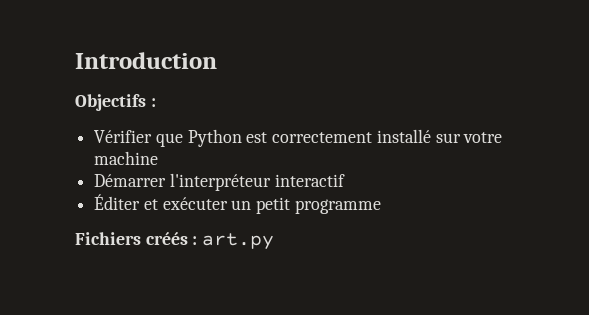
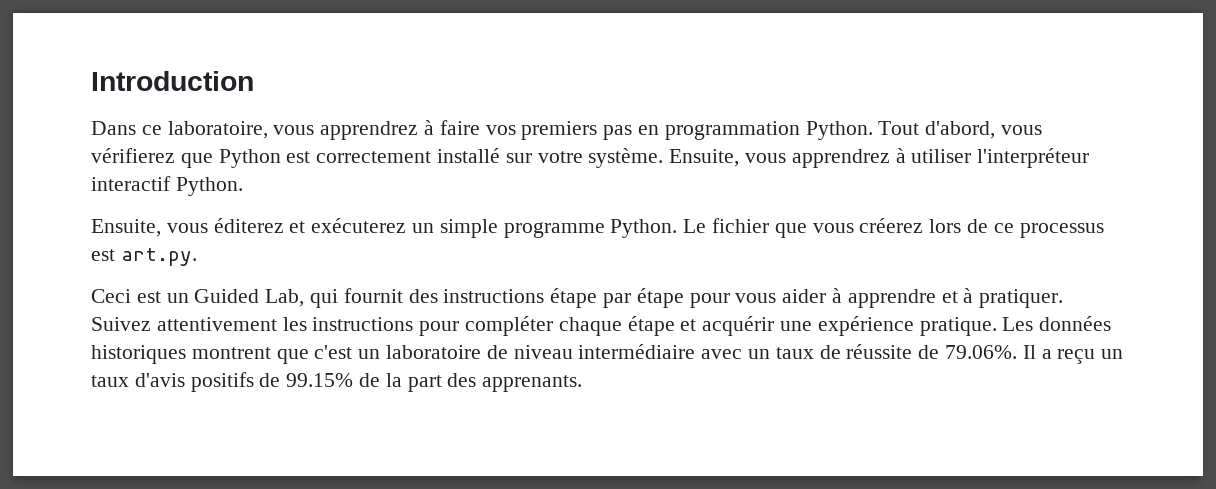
[75,94,156,111] [94,130,153,143] Objectifs : // Vérifier -> [91,120,1043,140] [91,148,175,163] Dans ce laboratoire, vous apprendrez à faire vos premiers pas en programmation Python. Tout d'abord, vous vérifierez
[94,151,159,165] [94,173,345,191] [94,194,381,214] [75,232,275,250] machine // Démarrer l'interpréteur interactif // Éditer et exécuter un petit programme // Fichiers créés : art.py -> [588,148,1090,168] [91,176,243,196] [91,218,1104,238] [91,248,197,266] [91,288,1064,308] [91,316,1112,336] [91,344,1124,364] [91,372,583,392] système. Ensuite, vous apprendrez à utiliser l'interpréteur interactif Python. // Ensuite, vous éditerez et exécuterez un simple programme Python. Le fichier que vous créerez lors de ce processus est art.py. // Ceci est un Guided Lab, qui fournit des instructions étape par étape pour vous aider à apprendre et à pratiquer. Suivez attentivement les instructions pour compléter chaque étape et acquérir une expérience pratique. Les données historiques montrent que c'est un laboratoire de niveau intermédiaire avec un taux de réussite de 79.06%. Il a reçu un taux d'avis positifs de 99.15% de la part des apprenants.

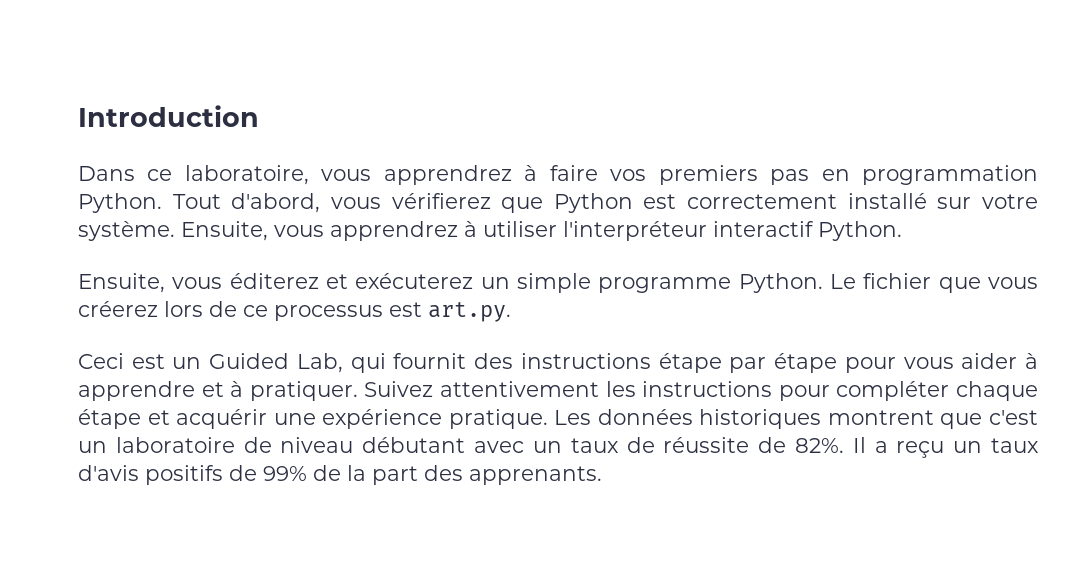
[578,344,696,359] intermédiaire -> [362,437,466,453] débutant
[945,345,1018,359] 79.06%. -> [794,438,844,453] 82%.
[286,373,354,387] 99.15% -> [263,466,307,481] 99%

